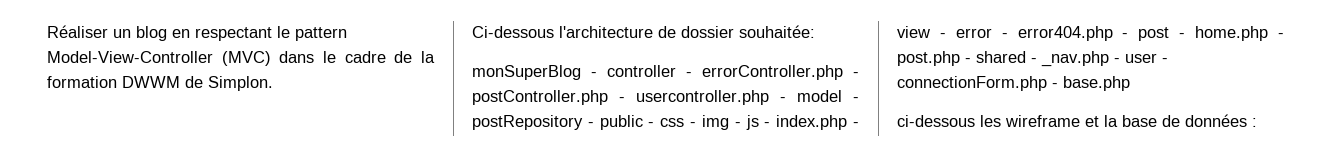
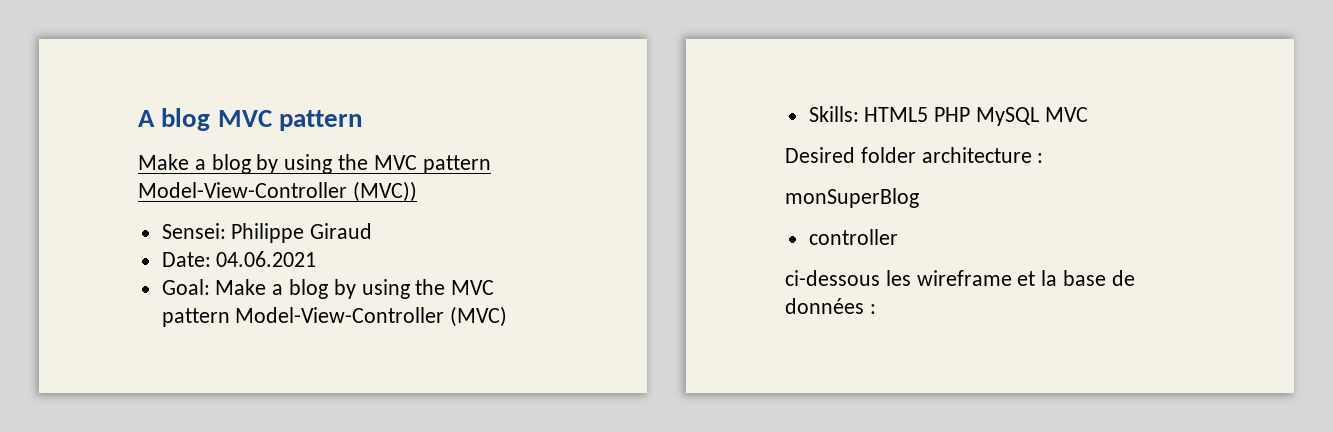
[47,25,347,41] [47,51,436,66] [47,76,273,91] [472,25,815,38] Réaliser un blog en respectant le pattern Model-View-Controller (MVC) dans le cadre de la formation DWWM de Simplon. // Ci-dessous l'architecture de dossier souhaitée: -> [138,108,362,131] [138,154,491,174] [138,181,417,202] [161,223,373,243] [161,251,317,267] [161,279,495,299] [161,306,508,327] [808,106,1088,126] [785,147,1044,163] A blog MVC pattern // Make a blog by using the MVC pattern Model-View-Controller (MVC)) // Sensei: Philippe Giraud // Date: 04.06.2021 // Goal: Make a blog by using the MVC pattern Model-View-Controller (MVC) // Skills: HTML5 PHP MySQL MVC // Desired folder architecture :
[591,72,597,77] - -> (919, 198) //
[686,65,859,80] [472,90,859,105] [472,115,859,130] [897,26,1284,41] [897,51,1168,67] [897,76,1130,91] - errorController.php - postController.php - usercontroller.php - model - postRepository - public - css - img - js - index.php - view - error - error404.php - post - home.php - post.php - shared - _nav.php - user - connectionForm.php - base.php -> (898, 237) none

